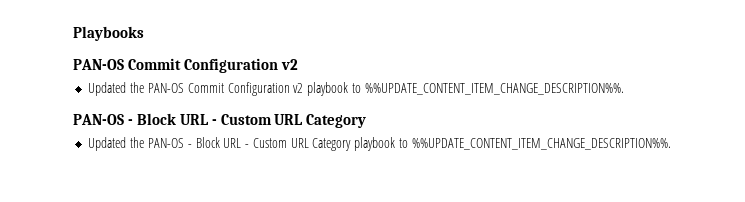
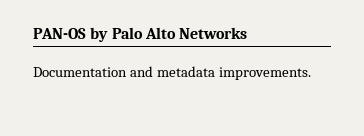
[73,26,144,41] [73,58,298,73] [88,82,624,96] [73,113,367,128] [88,137,671,151] Playbooks // PAN-OS Commit Configuration v2 // Updated the PAN-OS Commit Configuration v2 playbook to %%UPDATE_CONTENT_ITEM_CHANGE_DESCRIPTION%%. // PAN-OS - Block URL - Custom URL Category // Updated the PAN-OS - Block URL - Custom URL Category playbook to %%UPDATE_CONTENT_ITEM_CHANGE_DESCRIPTION%%. -> [33,27,248,42] [33,66,311,80] PAN-OS by Palo Alto Networks // Documentation and metadata improvements.

